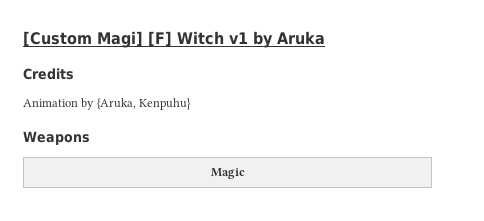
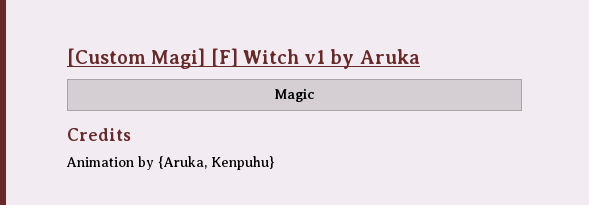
(325, 38) none -> [274,88,315,102] // Magic
[23,131,90,145] [210,168,245,179] // Weapons // Magic -> (274, 163) none

